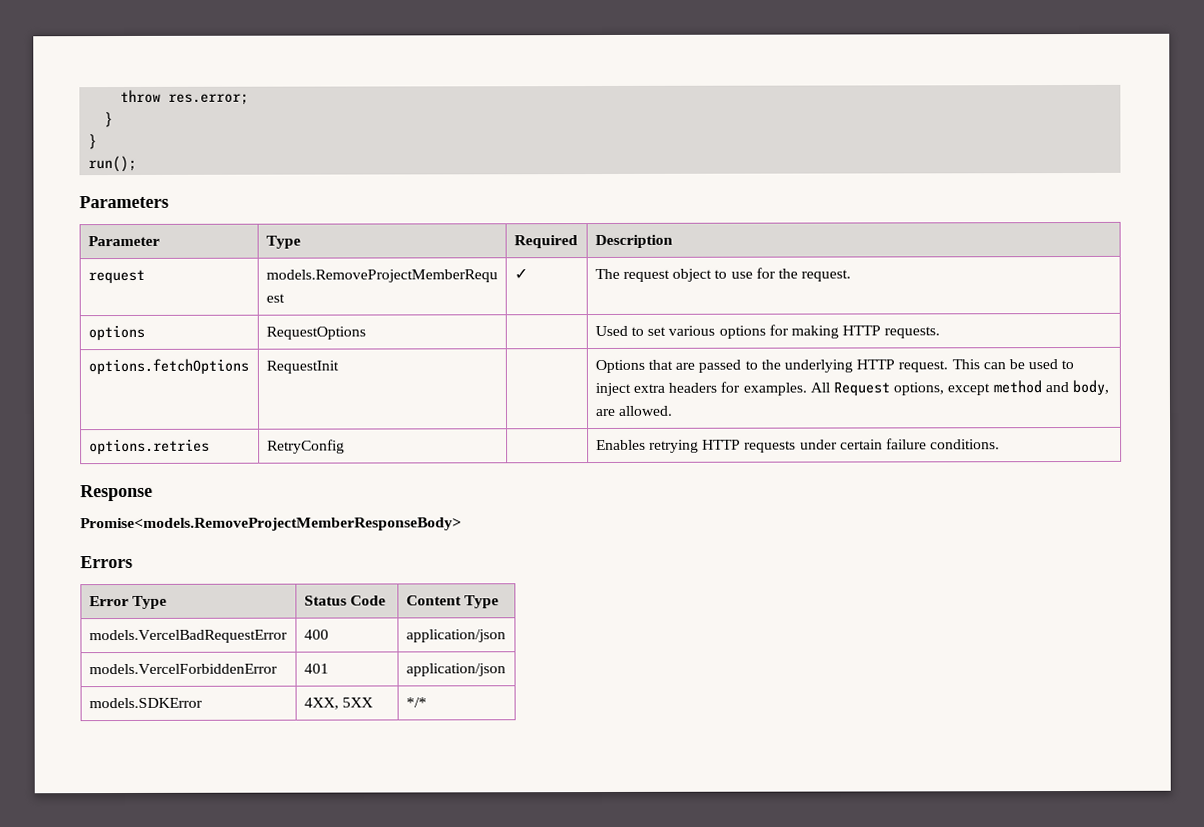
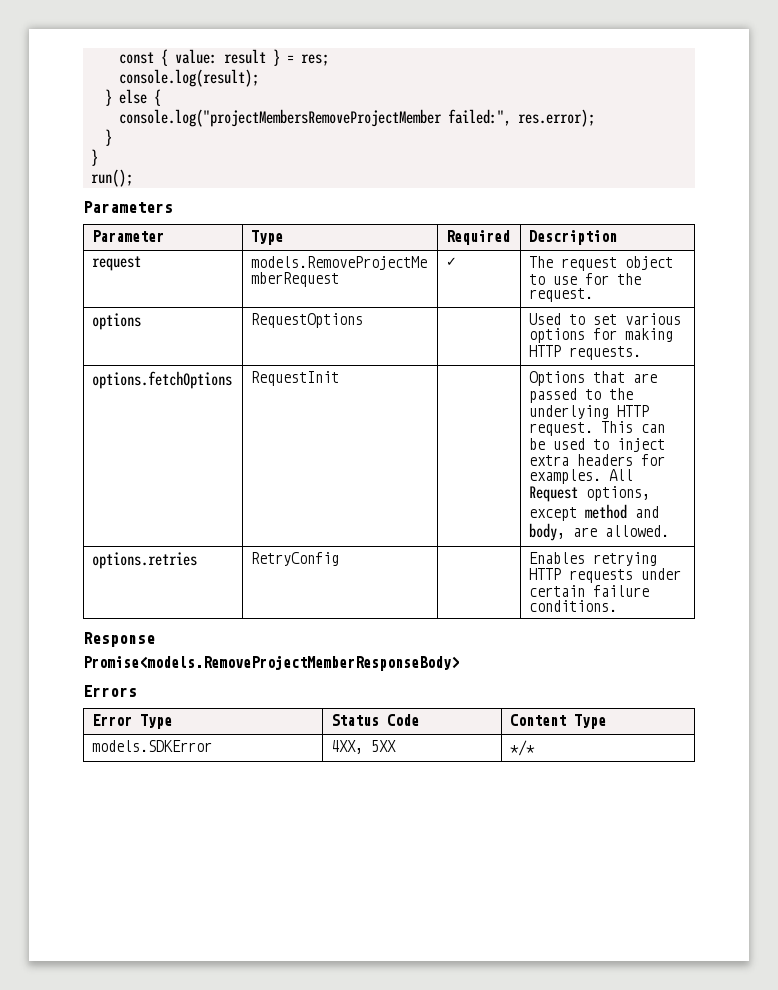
[120,89,250,105] throw res.error; -> [118,49,329,66] [118,69,259,87] [104,89,161,106] [118,109,595,127] const { value: result } = res; // console.log(result); // } else { // console.log("projectMembersRemoveProjectMember failed:", res.error);
[88,629,288,644] [303,629,329,640] [405,629,506,643] [88,663,278,675] [303,663,329,674] [405,663,506,677] // models.VercelBadRequestError | 400 | application/json // models.VercelForbiddenError | 401 | application/json -> (607, 721) none

